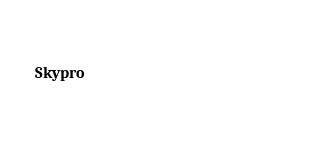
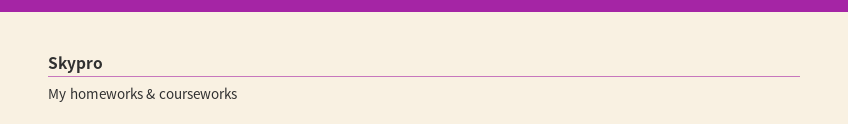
(85, 73) none -> [48,87,237,102] // My homeworks & courseworks

